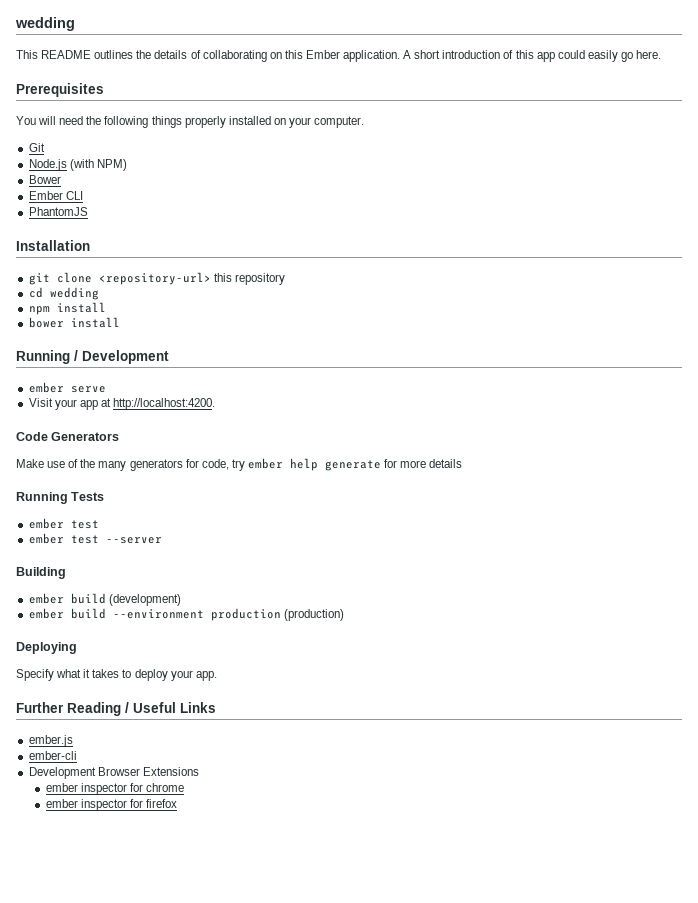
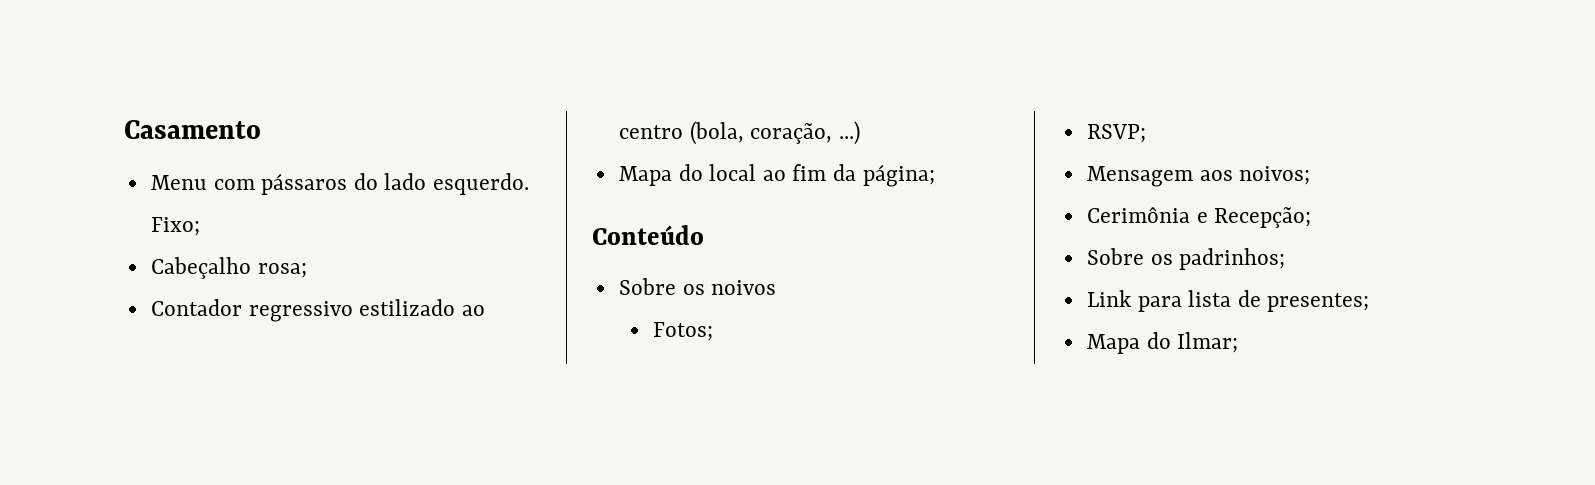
[15,17,75,31] [16,50,662,62] [16,83,104,97] [16,116,365,128] [28,143,45,152] [28,159,127,171] [28,175,61,184] [28,191,83,200] [28,207,88,216] [16,240,90,251] [28,272,285,285] [28,287,99,300] [28,302,106,315] [28,317,120,328] [16,350,169,364] [28,382,106,393] [28,398,216,410] [16,432,120,441] [16,458,463,471] [16,492,105,504] [28,518,99,529] [28,533,162,544] [16,567,66,579] [28,593,181,606] [28,608,344,621] [16,642,77,654] [16,669,217,681] [16,702,216,716] [28,735,73,747] [28,751,77,760] [28,767,199,779] [45,783,184,795] [45,799,177,811] wedding // This README outlines the details of collaborating on this Ember application. A short introduction of this app could easily go here. // Prerequisites // You will need the following things properly installed on your computer. // Git // Node.js (with NPM) // Bower // Ember CLI // PhantomJS // Installation // git clone <repository-url> this repository // cd wedding // npm install // bower install // Running / Development // ember serve // Visit your app at http://localhost:4200. // Code Generators // Make use of the many generators for code, try ember help generate for more details // Running Tests // ember test // ember test --server // Building // ember build (development) // ember build --environment production (production) // Deploying // Specify what it takes to deploy your app. // Further Reading / Useful Links // ember.js // ember-cli // Development Browser Extensions // ember inspector for chrome // ember inspector for firefox -> [124,120,261,139] [150,173,530,195] [150,217,200,236] [150,257,307,279] [150,299,485,322] [618,121,860,145] [618,164,935,187] [592,225,704,245] [618,278,777,295] [652,322,713,341] [1086,124,1146,143] [1086,166,1311,187] [1086,207,1312,228] [1086,248,1286,270] [1086,290,1370,312] [1086,332,1239,354] Casamento // Menu com pássaros do lado esquerdo. Fixo; // Cabeçalho rosa; // Contador regressivo estilizado ao centro (bola, coração, ...) // Mapa do local ao fim da página; // Conteúdo // Sobre os noivos // Fotos; // RSVP; // Mensagem aos noivos; // Cerimônia e Recepção; // Sobre os padrinhos; // Link para lista de presentes; // Mapa do Ilmar;

